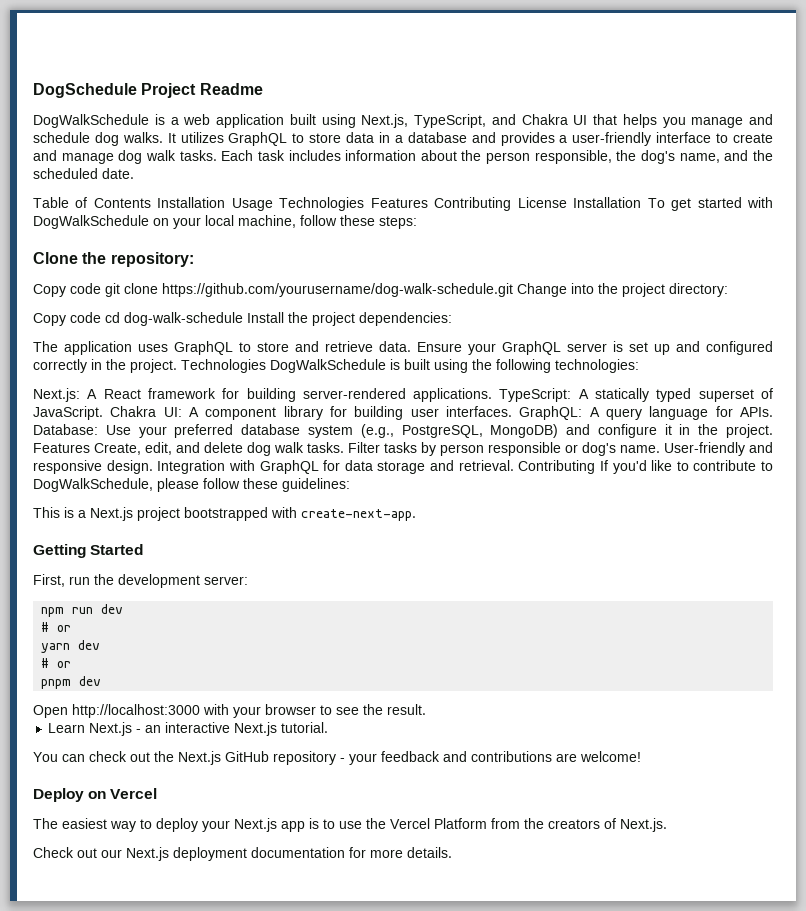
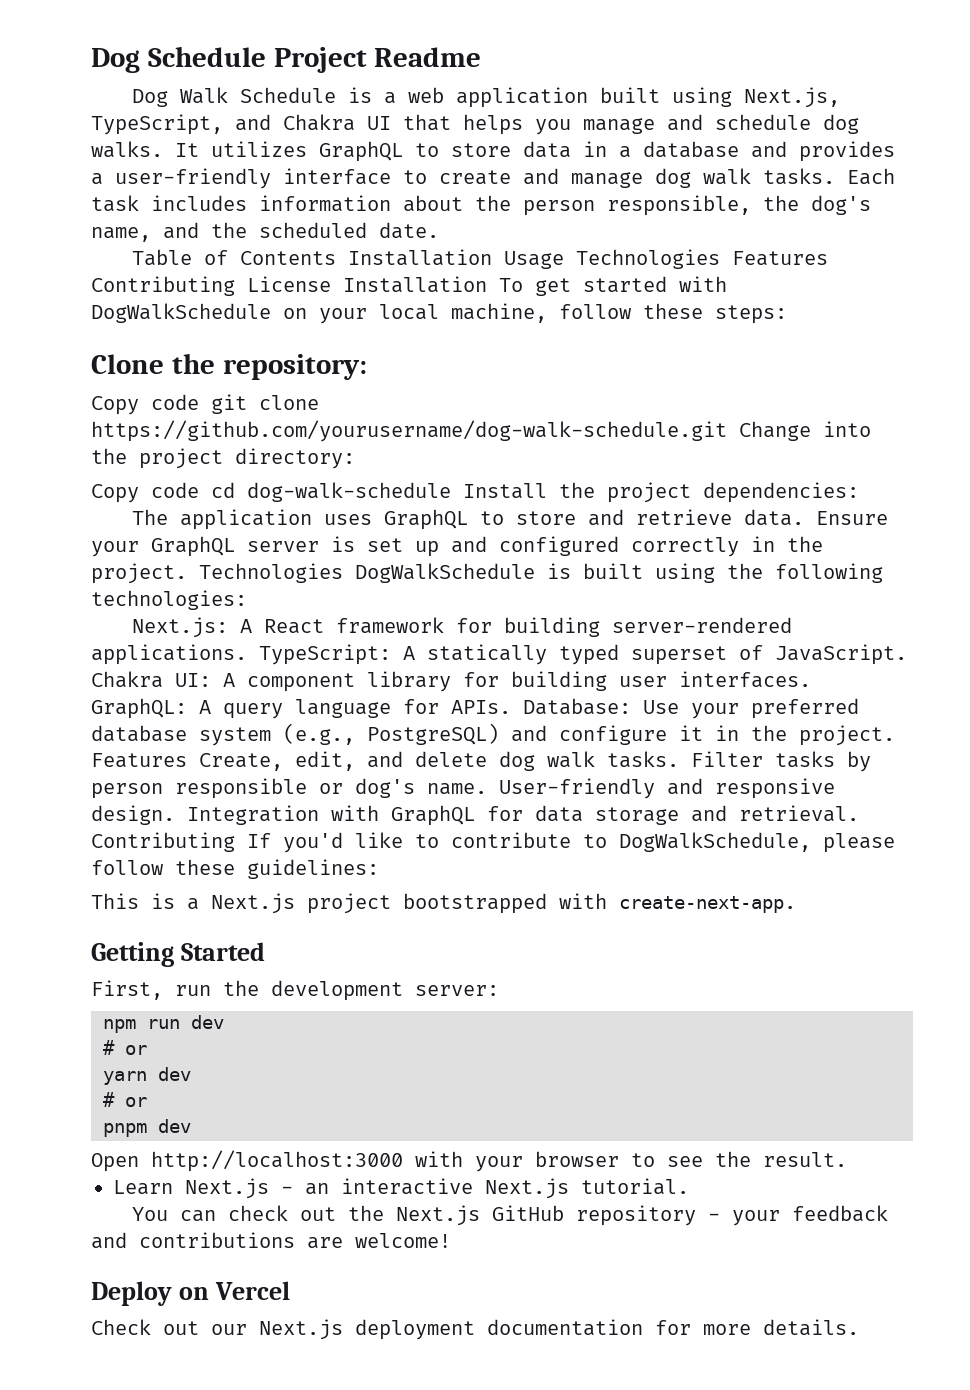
[33,83,137,98] DogSchedule -> [91,46,266,73] Dog Schedule
[33,114,149,128] DogWalkSchedule -> [131,87,336,107] Dog Walk Schedule
[401,424,559,438] PostgreSQL, MongoDB) -> [367,723,499,745] PostgreSQL)
[33,818,667,832] // The easiest way to deploy your Next.js app is to use the Vercel Platform from the creators of Next.js. -> (291, 1290) none

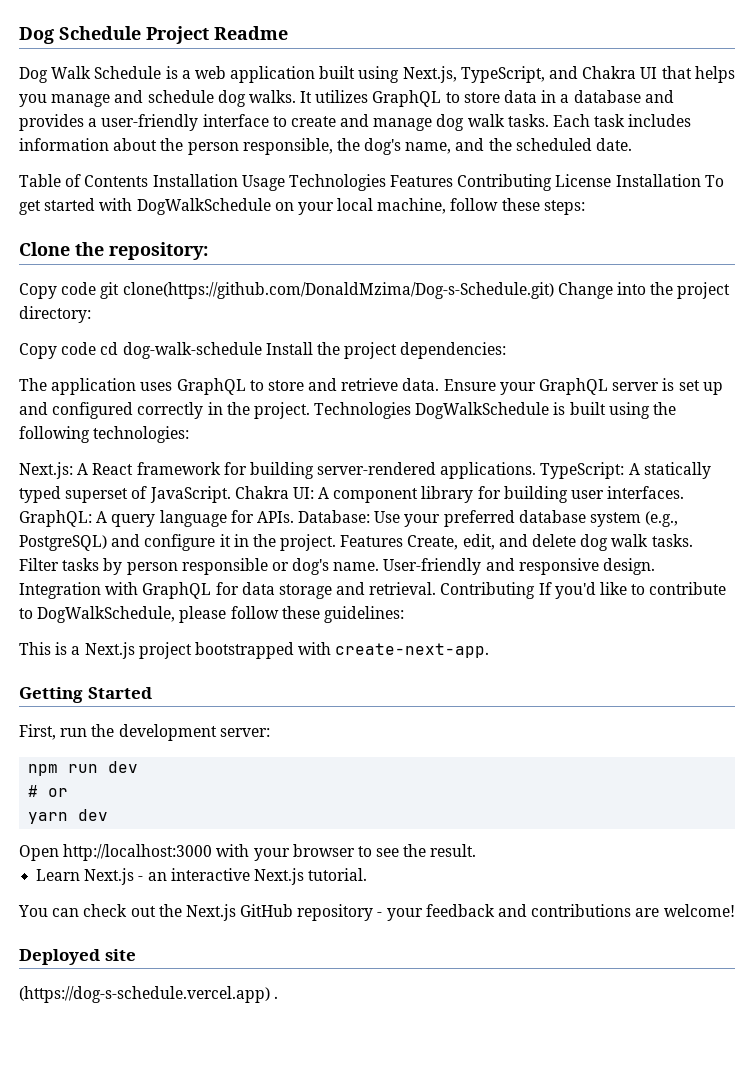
[259,395,319,410] [91,420,727,442] clone https://github.com/yourusername/dog-walk-schedule.git -> [122,282,554,299] clone(https://github.com/DonaldMzima/Dog-s-Schedule.git)
[103,1092,147,1107] [103,1119,191,1137] // # or // pnpm dev -> (109, 815) none
[91,1281,291,1306] [91,1319,859,1340] Deploy on Vercel // Check out our Next.js deployment documentation for more details. -> [19,949,136,965] [19,986,279,1003] Deployed site // (https://dog-s-schedule.vercel.app) .

